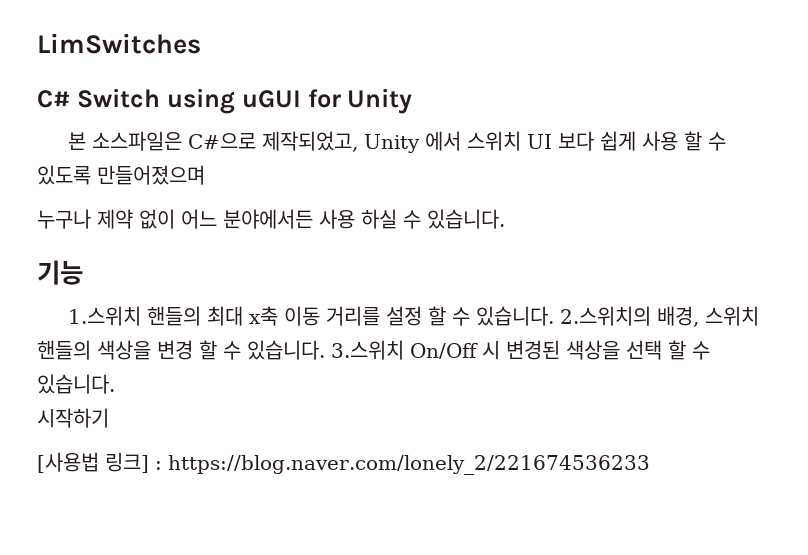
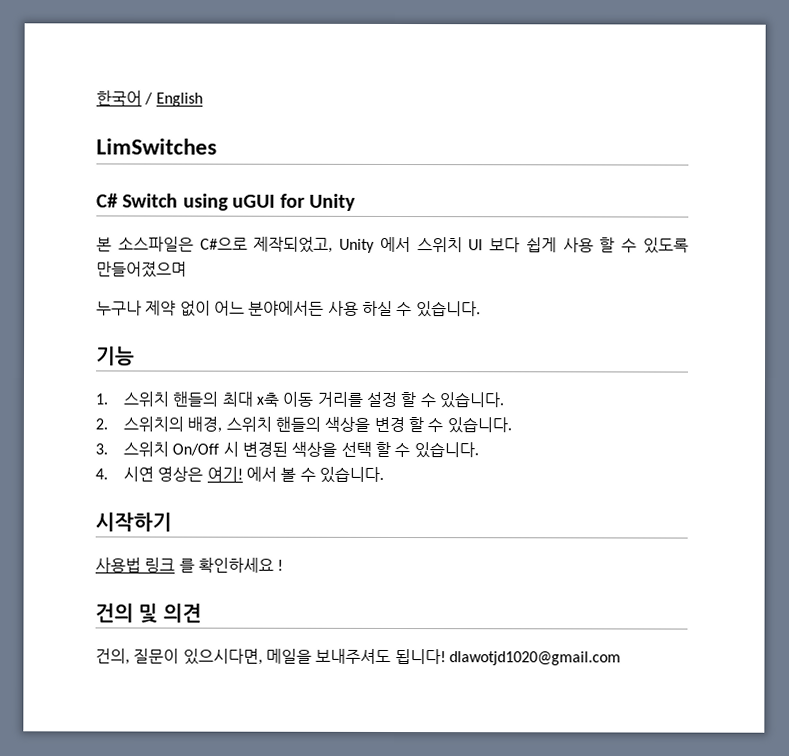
(37, 43) none -> [96,90,203,107] 한국어 / English //
[67,306,141,326] 1.스위치 -> [95,391,170,407] 1. 스위치
[559,306,651,326] 2.스위치의 -> [95,416,185,432] // 2. 스위치의
[331,340,404,360] 3.스위치 -> [95,441,170,457] // 3. 스위치
[37,408,109,428] [37,452,650,475] 시작하기 // [사용법 링크] : https://blog.naver.com/lonely_2/221674536233 -> [95,466,384,483] [95,512,172,532] [95,557,284,573] [95,603,202,624] [95,648,621,666] 4. 시연 영상은 여기! 에서 볼 수 있습니다. // 시작하기 // 사용법 링크 를 확인하세요 ! // 건의 및 의견 // 건의, 질문이 있으시다면, 메일을 보내주셔도 됩니다! dlawotjd1020@gmail.com

